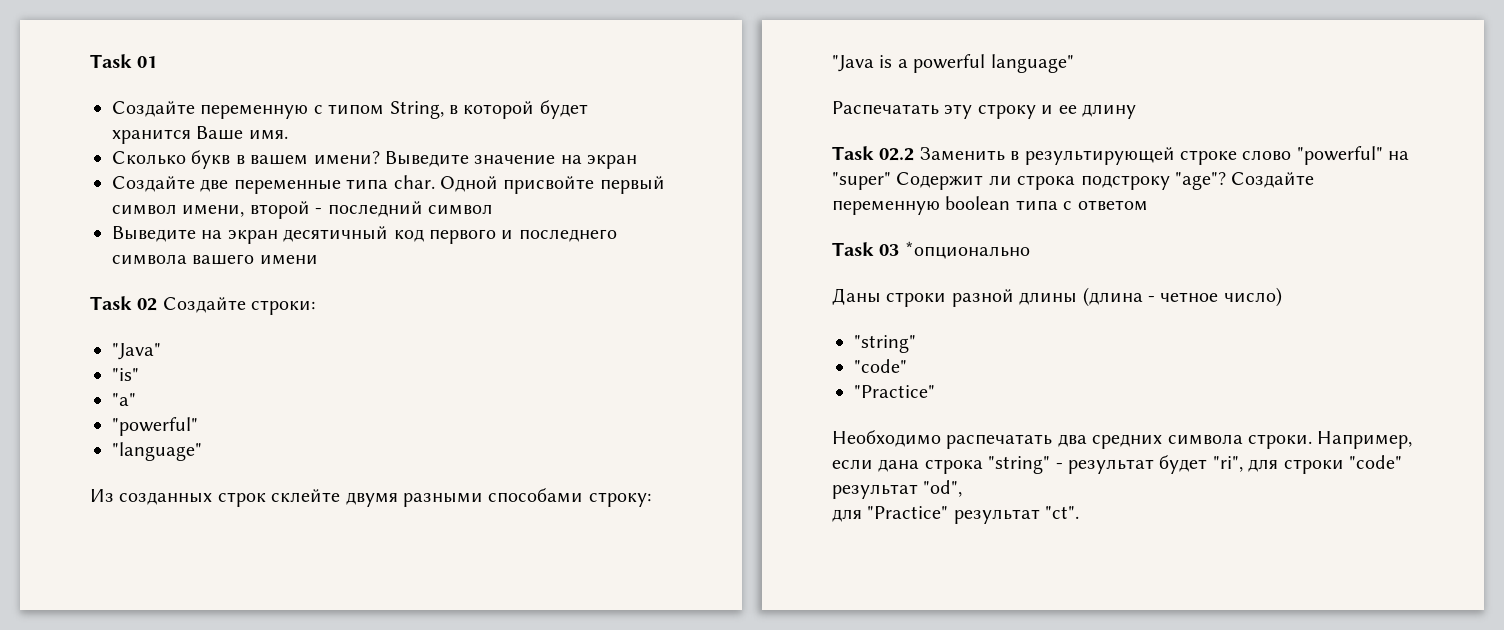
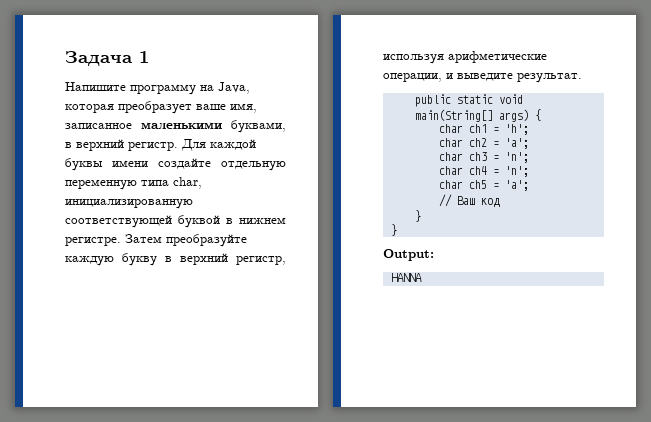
[90,54,158,68] [112,100,588,119] [112,126,288,144] [112,150,638,169] [112,175,665,194] [112,201,493,219] [112,226,617,244] [112,254,318,265] [90,296,316,315] [112,343,161,360] [112,368,139,381] [112,393,136,406] [112,417,198,436] [112,442,202,461] [90,488,651,507] [832,54,1074,73] [832,101,1136,119] [832,146,1410,165] [832,172,1315,190] [832,196,1148,215] [832,241,1030,259] [832,287,1282,307] [854,335,916,353] [854,359,907,373] [854,385,935,398] [832,430,1413,449] [832,455,1402,474] [832,480,963,499] [832,506,1080,524] Task 01 // Создайте переменную с типом String, в которой будет хранится Ваше имя. // Сколько букв в вашем имени? Выведите значение на экран // Создайте две переменные типа char. Одной присвойте первый символ имени, второй - последний символ // Выведите на экран десятичный код первого и последнего символа вашего имени // Task 02 Создайте строки: // "Java" // "is" // "a" // "powerful" // "language" // Из созданных строк склейте двумя разными способами строку: "Java is a powerful language" // Распечатать эту строку и ее длину // Task 02.2 Заменить в результирующей строке слово "powerful" на "super" Содержит ли строка подстроку "age"? Создайте переменную boolean типа c ответом // Task 03 *опционально // Даны строки разной длины (длина - четное число) // "string" // "code" // "Practice" // Необходимо распечатать два средних символа строки. Например, если дана строка "string" - результат будет "ri", для строки "code" результат "od", // для "Practice" результат "ct". -> [65,51,149,66] [65,82,250,95] [65,101,257,114] [65,120,286,133] [65,139,256,151] [65,158,286,171] [65,177,202,190] [65,199,193,209] [65,215,286,228] [65,234,247,247] [65,253,286,266] [383,51,547,64] [383,73,582,83] [414,94,523,107] [414,109,541,122] [438,124,529,135] [438,138,529,149] [438,152,529,163] [438,166,529,177] [438,180,529,191] [438,194,500,208] [414,210,421,222] [390,224,397,236] [383,249,434,261] [390,273,422,282] Задача 1 // Напишите программу на Java, которая преобразует ваше имя, записанное маленькими буквами, в верхний регистр. Для каждой буквы имени создайте отдельную переменную типа char, инициализированную соответствующей буквой в нижнем регистре. Затем преобразуйте каждую букву в верхний регистр, используя арифметические операции, и выведите результат. // public static void main(String[] args) { // char ch1 = 'h'; // char ch2 = 'a'; // char ch3 = 'n'; // char ch4 = 'n'; // char ch5 = 'a'; // // Ваш код // } // } // Output: // HANNA

